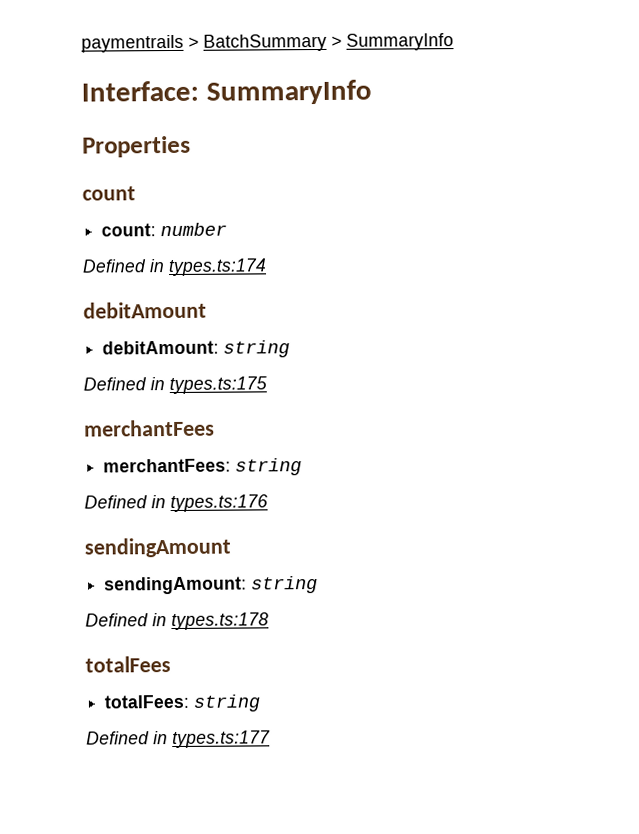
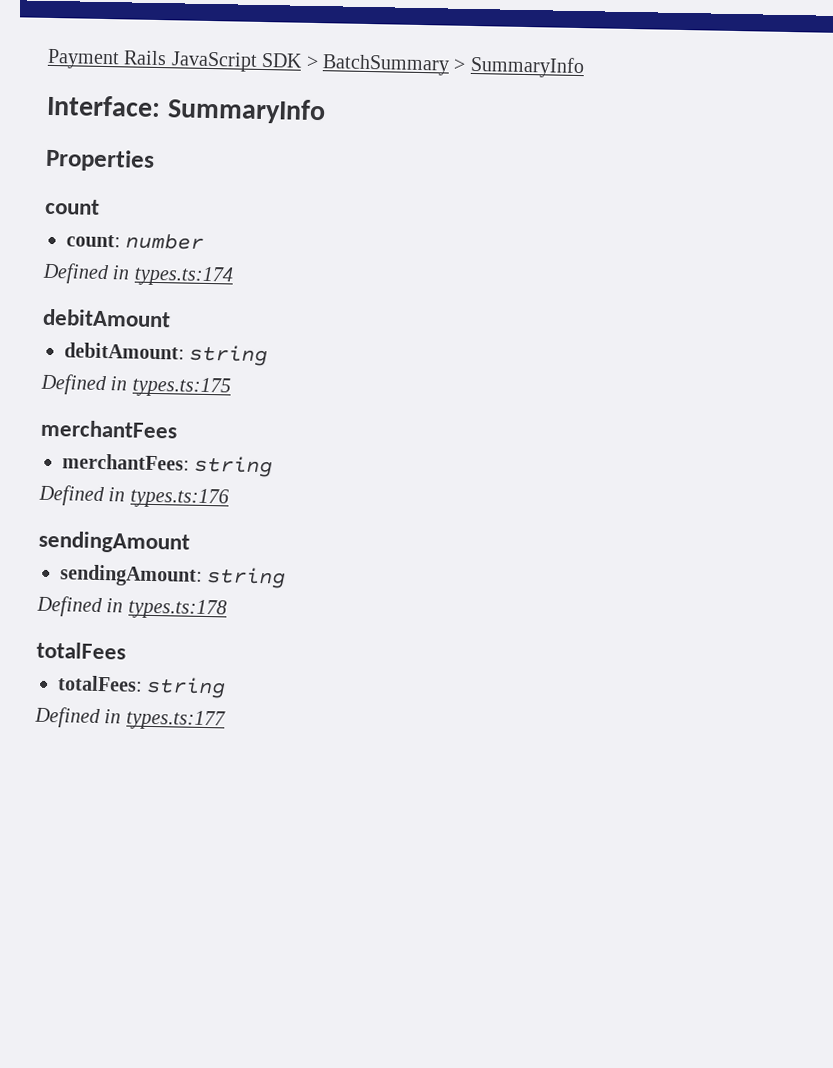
[81,34,184,53] paymentrails -> [47,48,304,72] Payment Rails JavaScript SDK

